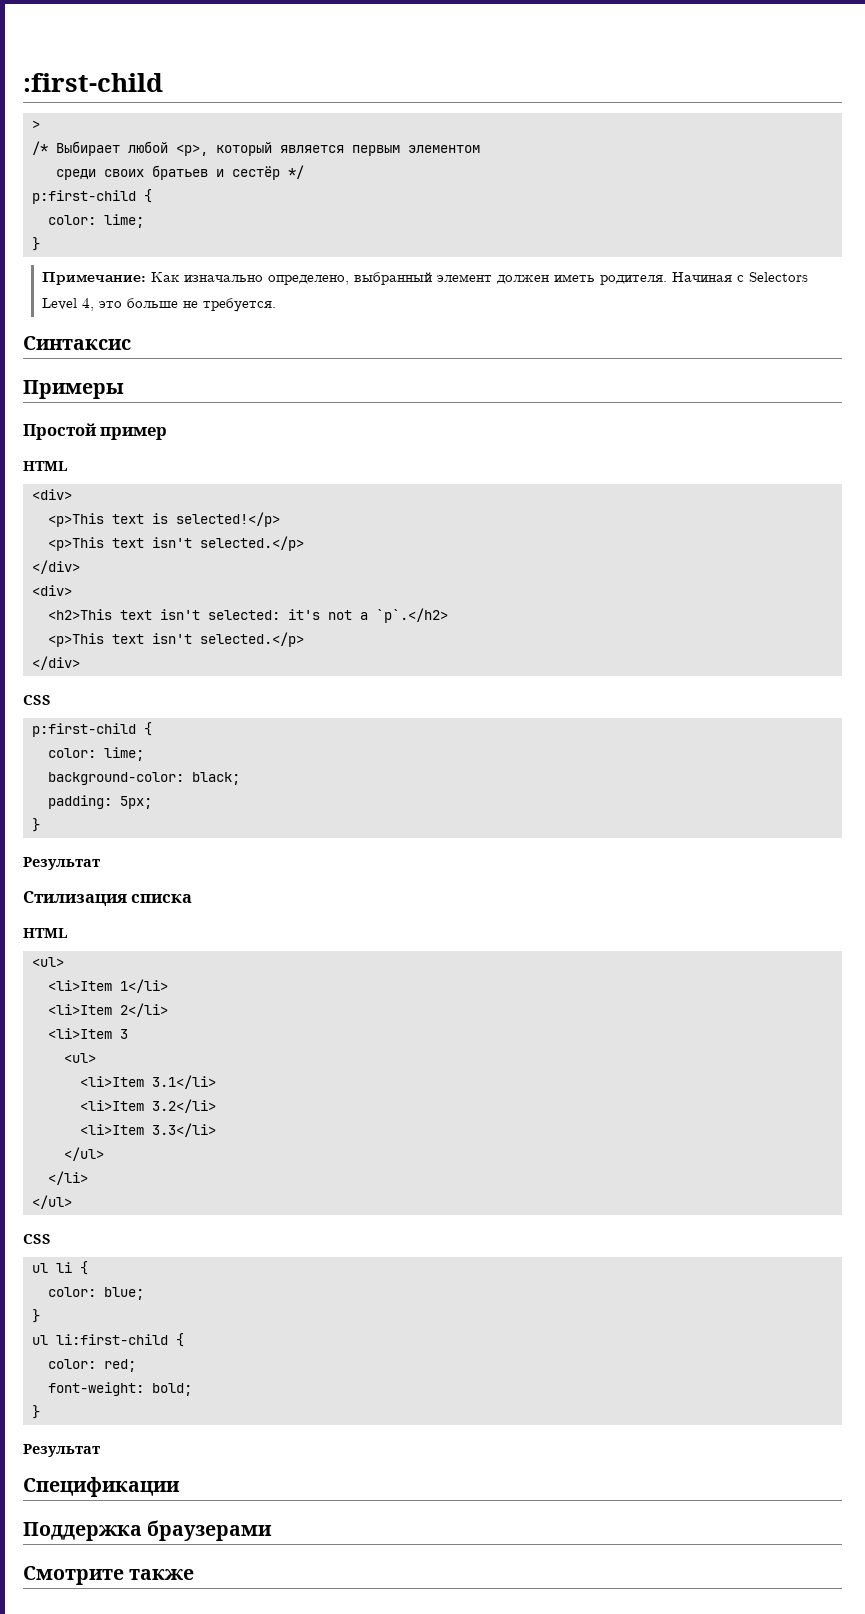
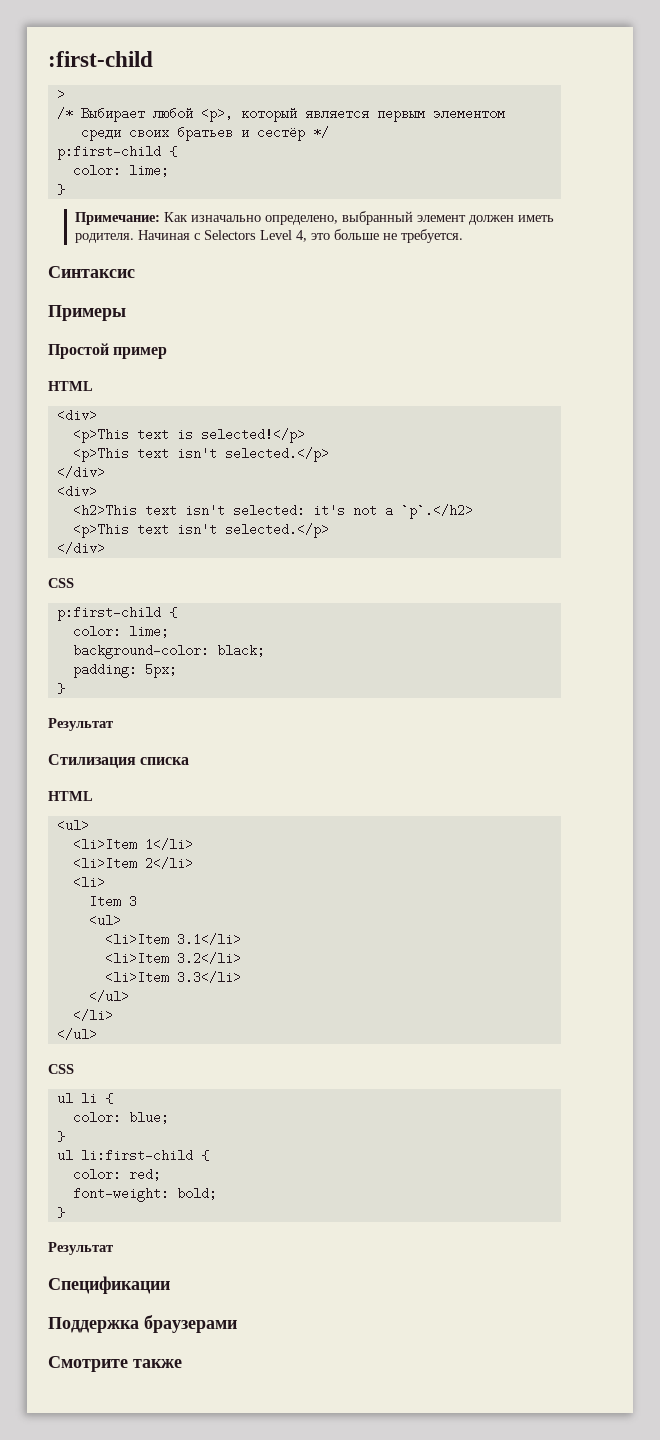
[48,1028,112,1039] <li>Item -> [72,876,105,889] [88,895,121,908] <li> // Item

